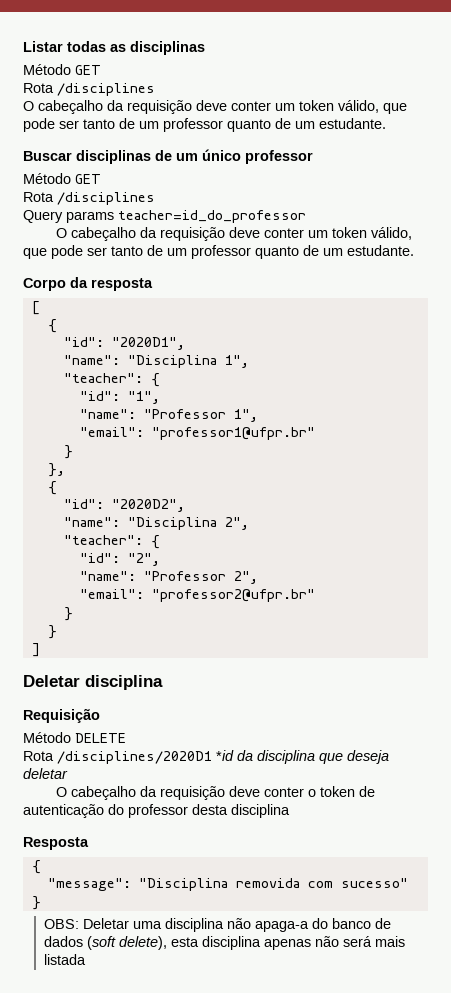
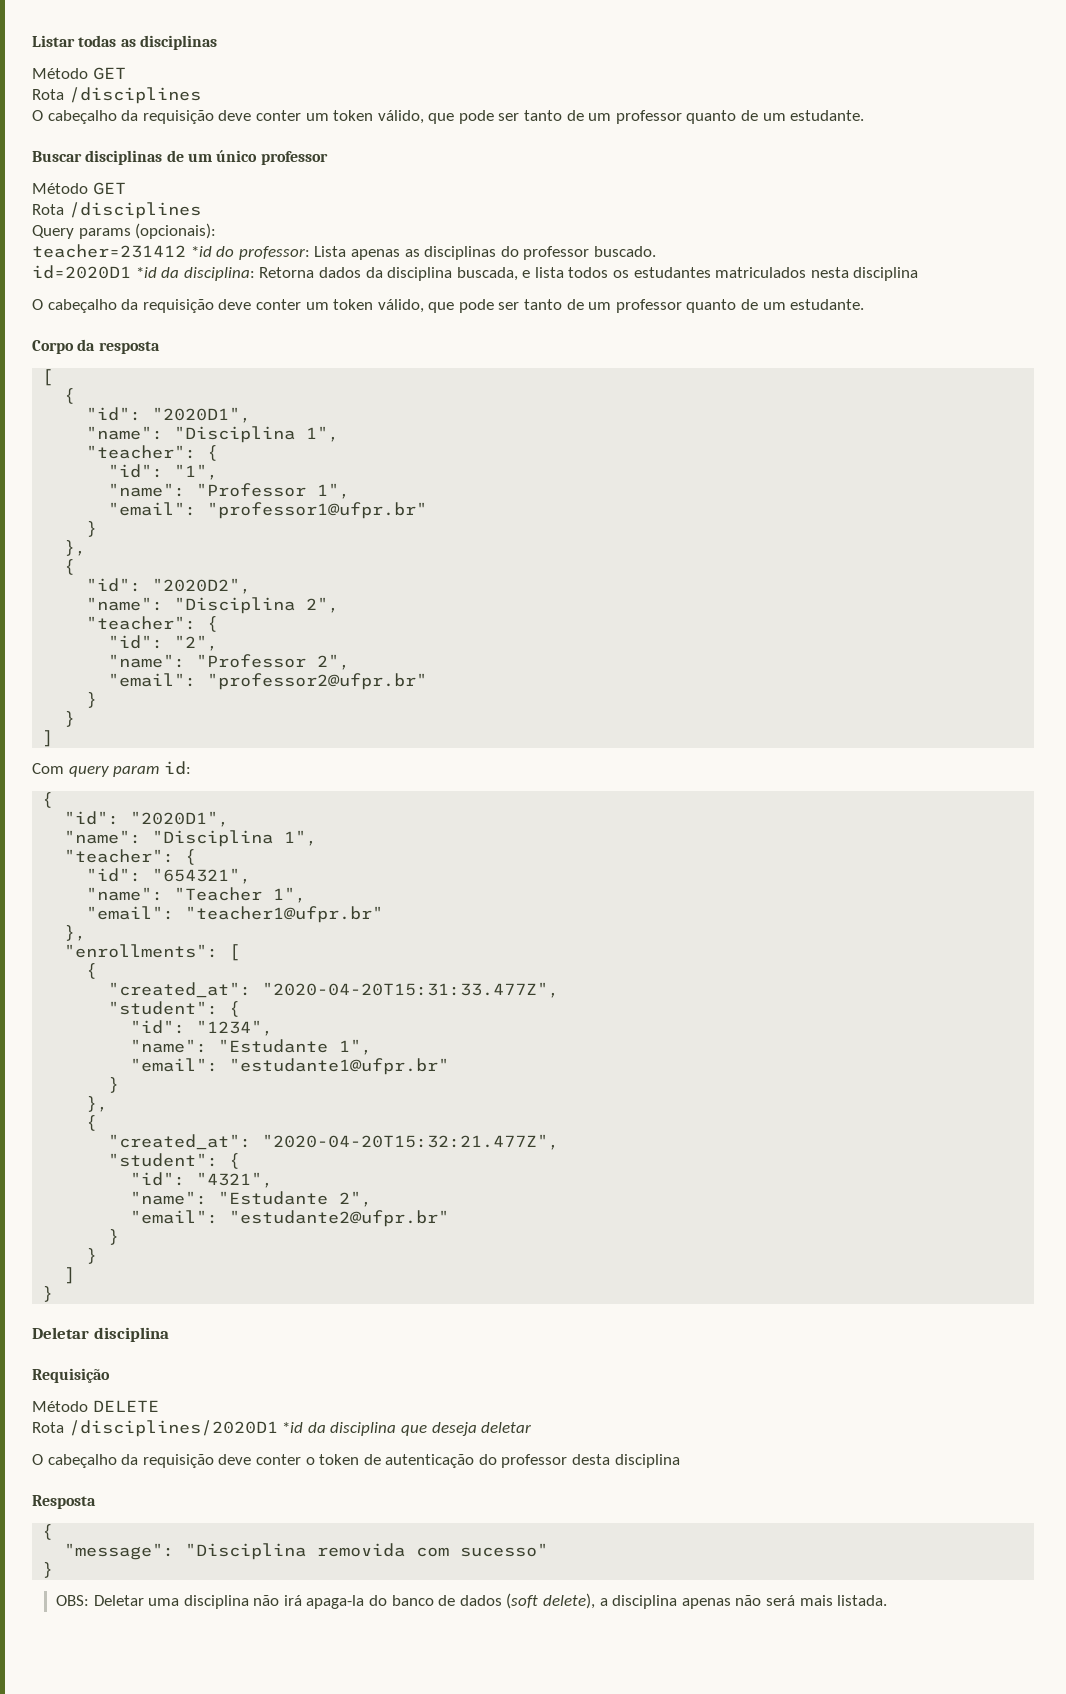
[118,210,306,223] teacher=id_do_professor -> [135,223,217,239] [32,244,656,260] [32,265,919,281] (opcionais): // teacher=231412 *id do professor: Lista apenas as disciplinas do professor buscado. // id=2020D1 *id da disciplina: Retorna dados da disciplina buscada, e lista todos os estudantes matriculados nesta disciplina
(40, 650) none -> [32,761,191,777] [42,792,54,808] [64,811,230,827] [64,830,318,847] [64,849,197,865] [86,868,252,884] [86,887,307,903] [86,906,384,923] [64,925,87,941] [64,944,241,961] [86,963,98,979] [108,982,560,998] [108,1001,241,1017] [130,1020,274,1036] [130,1039,373,1055] [130,1058,450,1075] [108,1077,120,1093] [86,1096,109,1112] [86,1115,98,1131] [108,1134,560,1150] [108,1153,241,1169] [130,1172,274,1188] [130,1191,373,1207] [130,1210,450,1227] [108,1229,120,1245] [86,1248,98,1264] [64,1267,76,1284] [42,1286,54,1302] // Com query param id: // { // "id": "2020D1", // "name": "Disciplina 1", // "teacher": { // "id": "654321", // "name": "Teacher 1", // "email": "teacher1@ufpr.br" // }, // "enrollments": [ // { // "created_at": "2020-04-20T15:31:33.477Z", // "student": { // "id": "1234", // "name": "Estudante 1", // "email": "estudante1@ufpr.br" // } // }, // { // "created_at": "2020-04-20T15:32:21.477Z", // "student": { // "id": "4321", // "name": "Estudante 2", // "email": "estudante2@ufpr.br" // } // } // ] // }
[255,921,310,932] apaga-a -> [283,1595,365,1609] irá apaga-la
[171,937,200,947] esta -> [599,1598,608,1606] a
[44,954,87,965] listada -> [837,1595,888,1606] listada.

